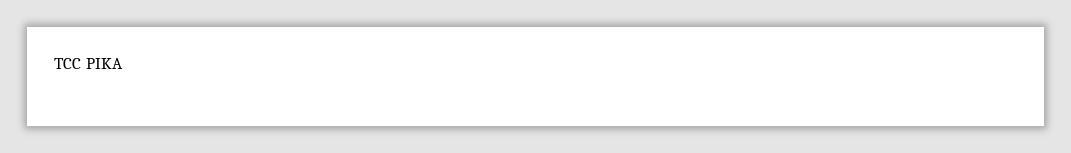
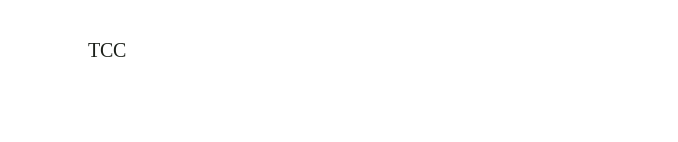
[85,58,123,69] PIKA -> (126, 50) none

